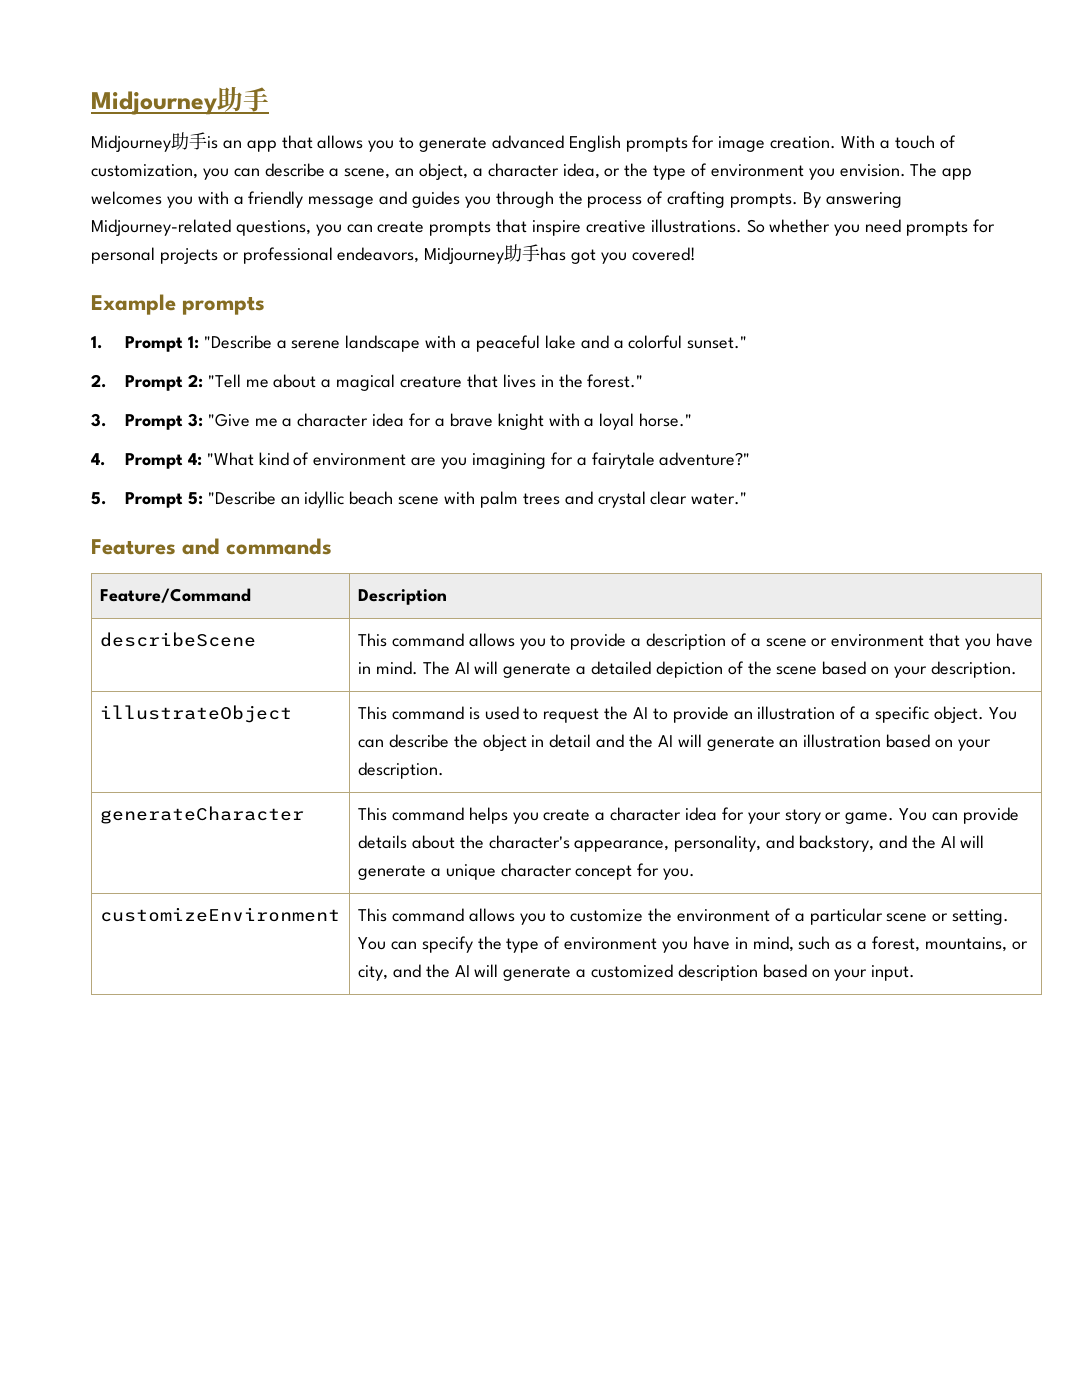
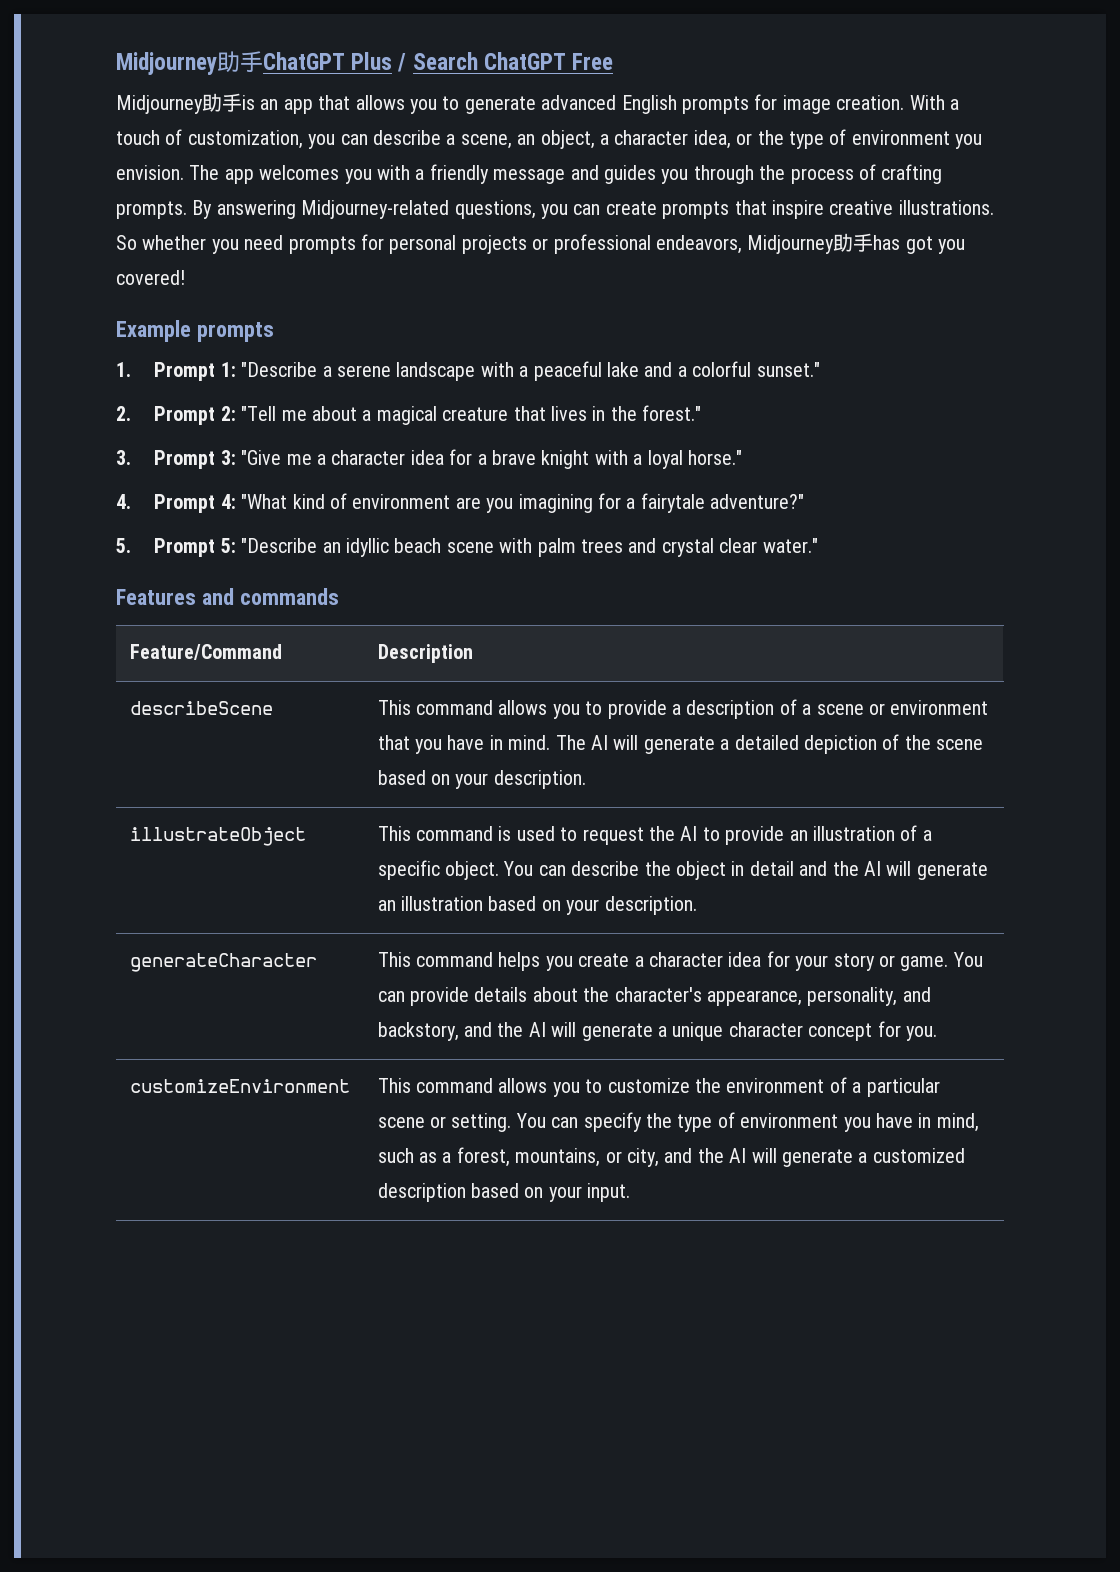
[91,87,269,115] Midjourney助手 -> [116,51,614,75] Midjourney助手ChatGPT Plus / Search ChatGPT Free

